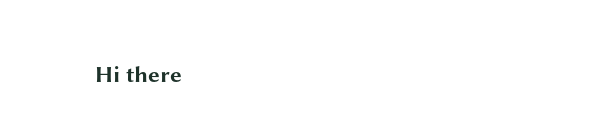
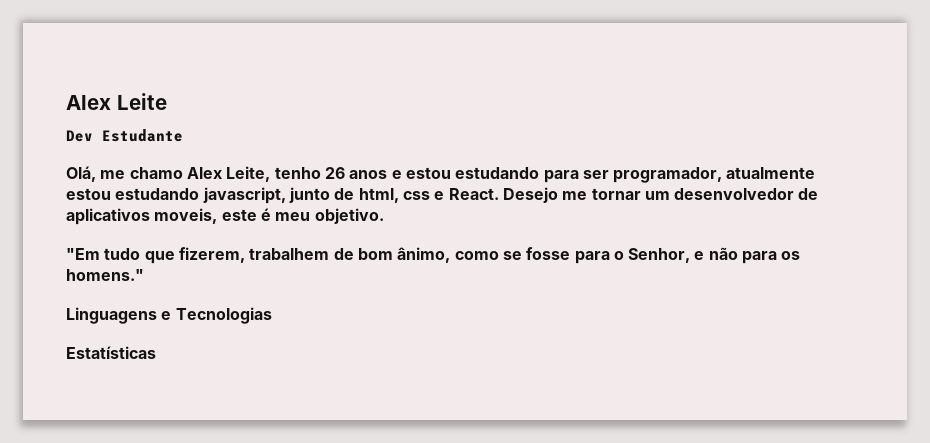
[95,66,183,82] Hi there -> [66,93,167,110] [66,129,183,142] [66,166,816,183] [66,187,819,204] [66,208,384,225] [66,247,801,264] [66,269,144,281] [66,307,272,324] [66,346,156,359] Alex Leite // Dev Estudante // Olá, me chamo Alex Leite, tenho 26 anos e estou estudando para ser programador, atualmente estou estudando javascript, junto de html, css e React. Desejo me tornar um desenvolvedor de aplicativos moveis, este é meu objetivo. // "Em tudo que fizerem, trabalhem de bom ânimo, como se fosse para o Senhor, e não para os homens." // Linguagens e Tecnologias // Estatísticas

